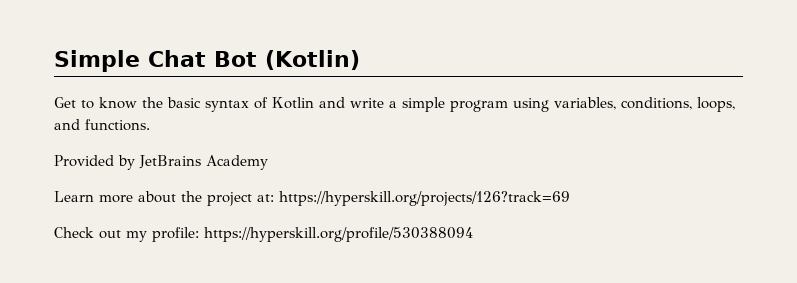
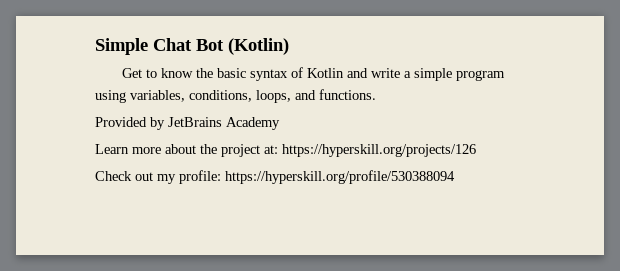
[279,191,570,206] https://hyperskill.org/projects/126?track=69 -> [282,144,476,157] https://hyperskill.org/projects/126

